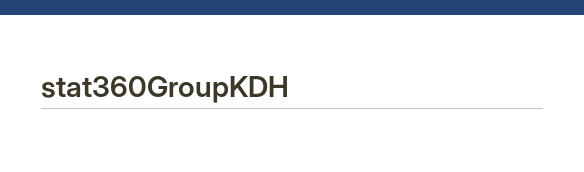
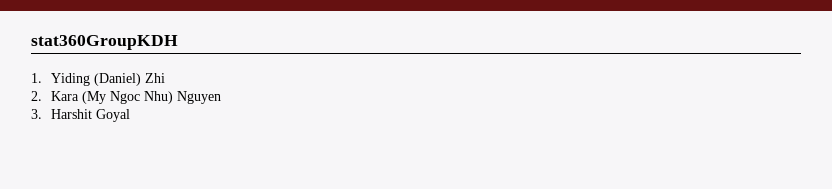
(289, 89) none -> [31,73,165,86] [31,91,221,104] [31,109,130,122] // 1. Yiding (Daniel) Zhi // 2. Kara (My Ngoc Nhu) Nguyen // 3. Harshit Goyal

